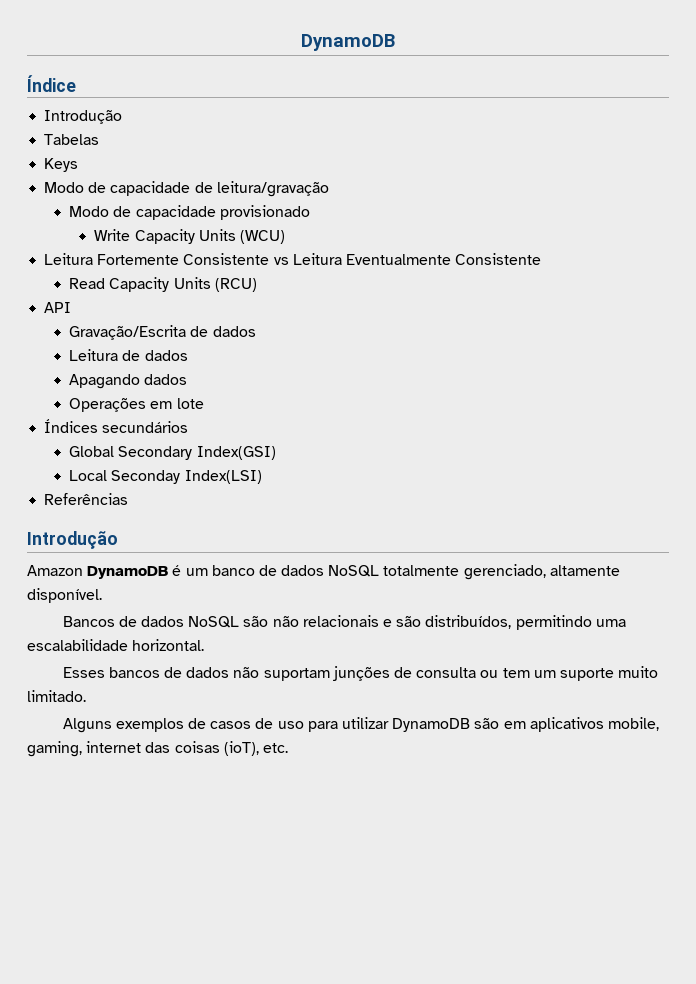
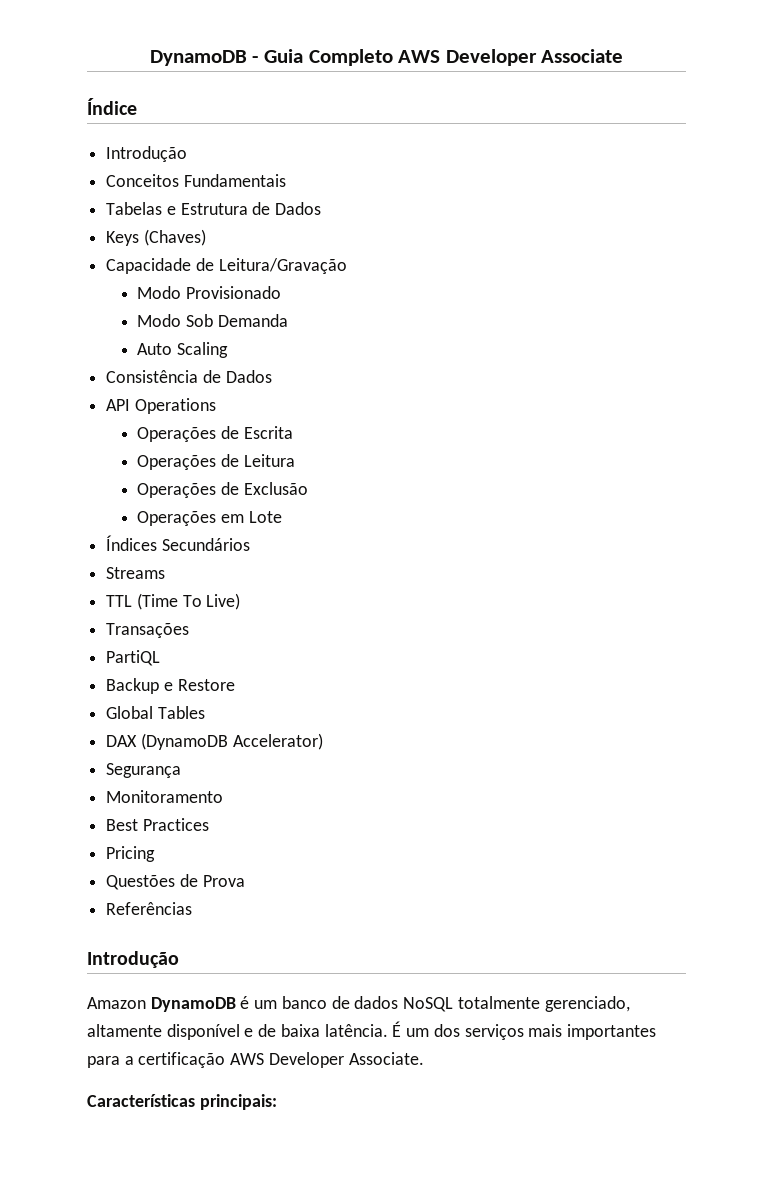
[301,34,395,51] DynamoDB -> [149,49,624,66] DynamoDB - Guia Completo AWS Developer Associate
(123, 117) none -> [106,174,286,187] // Conceitos Fundamentais
[44,158,79,172] [44,181,329,197] [69,205,310,220] [94,229,285,244] [44,253,542,265] [69,277,257,292] [44,302,72,313] [69,325,256,340] [69,349,188,361] [69,374,188,389] // Keys // Modo de capacidade de leitura/gravação // Modo de capacidade provisionado // Write Capacity Units (WCU) // Leitura Fortemente Consistente vs Leitura Eventualmente Consistente // Read Capacity Units (RCU) // API // Gravação/Escrita de dados // Leitura de dados // Apagando dados -> [166,202,322,215] [106,229,206,246] [106,258,347,274] [137,286,282,299] [137,314,288,327] [137,342,229,358] [106,370,272,383] [106,398,216,414] [137,426,293,442] [137,454,295,470] [137,482,308,498] e Estrutura de Dados // Keys (Chaves) // Capacidade de Leitura/Gravação // Modo Provisionado // Modo Sob Demanda // Auto Scaling // Consistência de Dados // API Operations // Operações de Escrita // Operações de Leitura // Operações de Exclusão
[176,398,204,409] lote -> [248,511,282,523] Lote
[102,421,189,433] [69,446,276,460] [69,470,262,484] secundários // Global Secondary Index(GSI) // Local Seconday Index(LSI) -> [161,538,250,551] [106,567,166,579] [106,593,241,610] [106,623,190,638] [106,650,161,666] [106,678,235,694] [106,706,205,719] [106,733,323,750] [106,763,182,778] [106,790,224,803] [106,818,209,831] [106,846,156,862] [106,874,245,890] Secundários // Streams // TTL (Time To Live) // Transações // PartiQL // Backup e Restore // Global Tables // DAX (DynamoDB Accelerator) // Segurança // Monitoramento // Best Practices // Pricing // Questões de Prova
[27,588,102,603] [62,615,626,630] [27,639,205,651] [62,666,659,681] [27,690,86,702] [62,717,659,733] [27,741,288,757] disponível. // Bancos de dados NoSQL são não relacionais e são distribuídos, permitindo uma escalabilidade horizontal. // Esses bancos de dados não suportam junções de consulta ou tem um suporte muito limitado. // Alguns exemplos de casos de uso para utilizar DynamoDB são em aplicativos mobile, gaming, internet das coisas (ioT), etc. -> [166,1021,656,1040] [87,1052,424,1068] [87,1094,277,1110] disponível e de baixa latência. É um dos serviços mais importantes para a certificação AWS Developer Associate. // Características principais:

